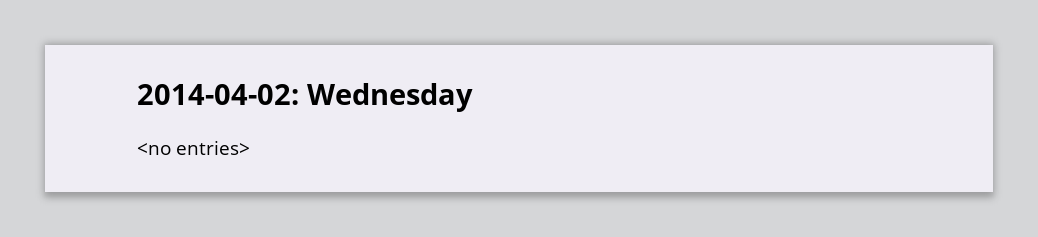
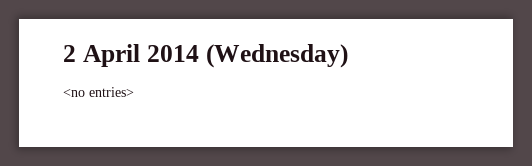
[137,83,473,112] 2014-04-02: Wednesday -> [63,44,348,68] 2 April 2014 (Wednesday)

